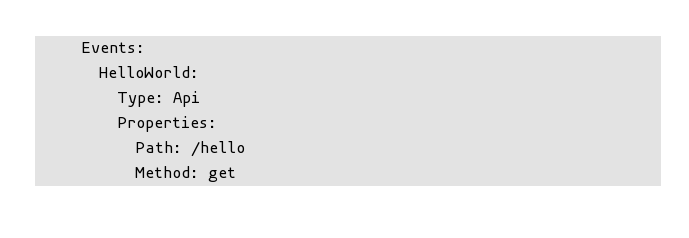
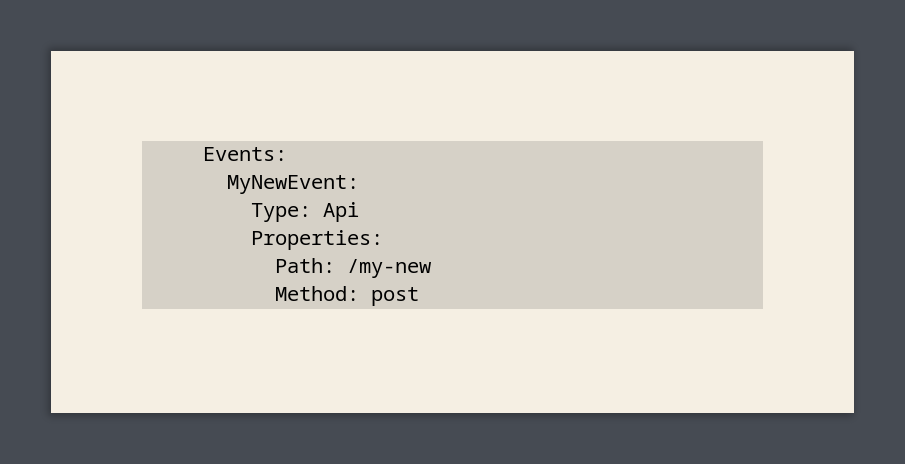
[98,66,199,78] HelloWorld: -> [226,175,359,194] MyNewEvent:
[190,141,245,157] /hello -> [346,259,431,278] /my-new
[207,167,236,182] get -> [370,287,419,306] post

